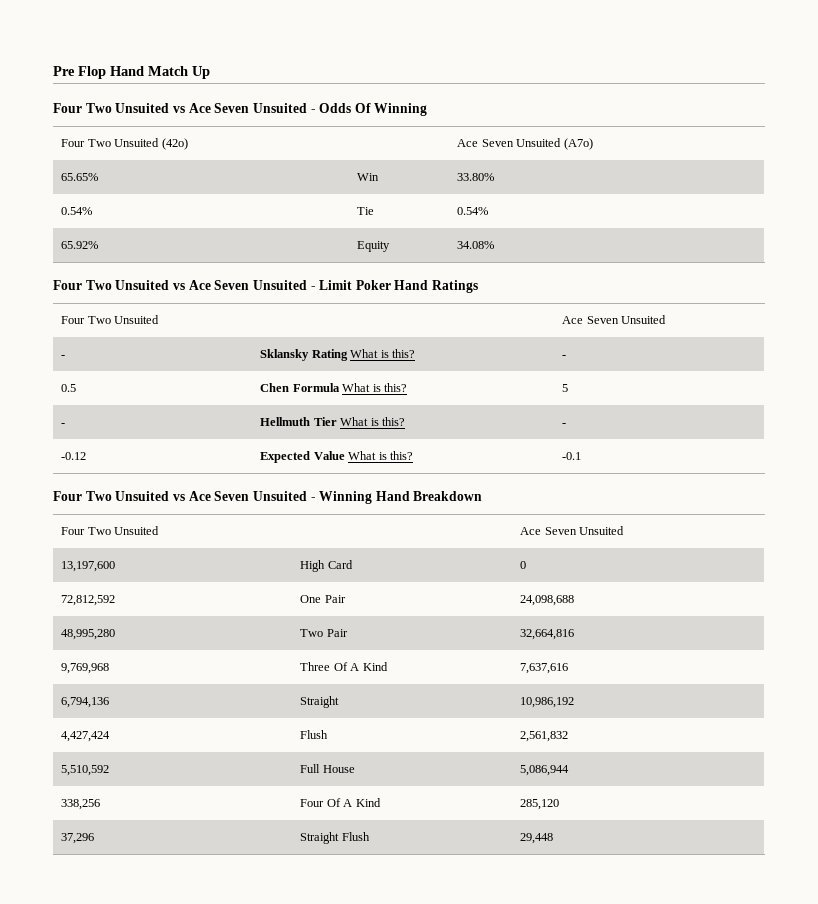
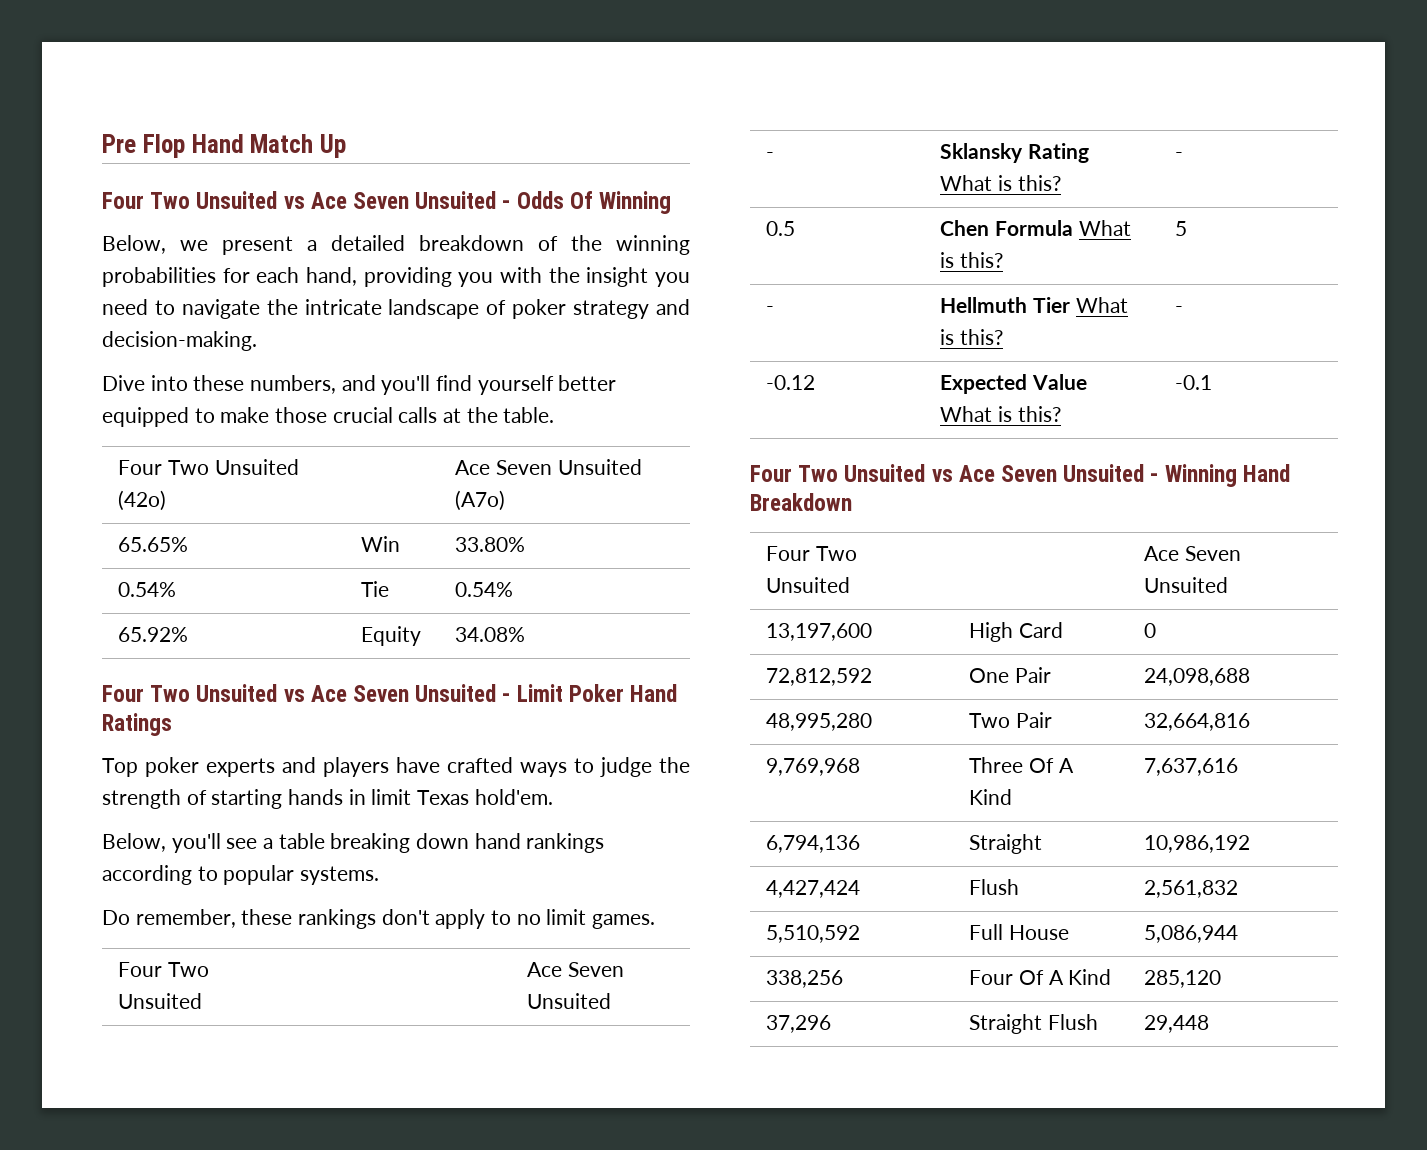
(428, 109) none -> [102,235,690,255] [102,267,691,287] [102,299,691,319] [102,331,257,351] [102,375,617,395] [102,407,555,427] // Below, we present a detailed breakdown of the winning probabilities for each hand, providing you with the insight you need to navigate the intricate landscape of poker strategy and decision-making. // Dive into these numbers, and you'll find yourself better equipped to make those crucial calls at the table.
(479, 286) none -> [102,757,690,777] [102,789,553,809] [102,833,605,853] [102,865,380,885] [102,909,656,929] // Top poker experts and players have crafted ways to judge the strength of starting hands in limit Texas hold'em. // Below, you'll see a table breaking down hand rankings according to popular systems. // Do remember, these rankings don't apply to no limit games.

